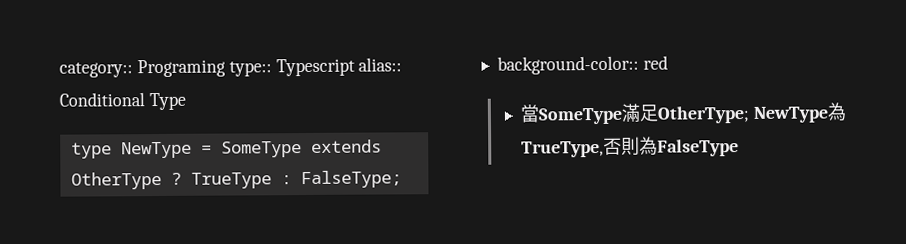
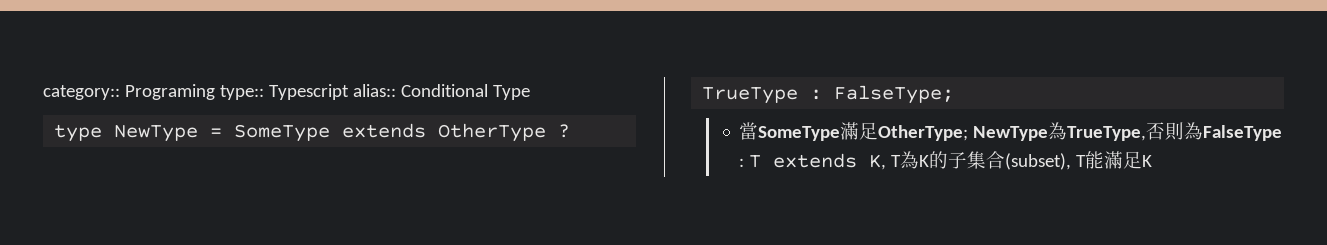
[496,55,668,75] // background-color:: red -> (955, 94) none
(739, 148) none -> [739,151,1153,170] : T extends K, T為K的子集合(subset), T能滿足K

